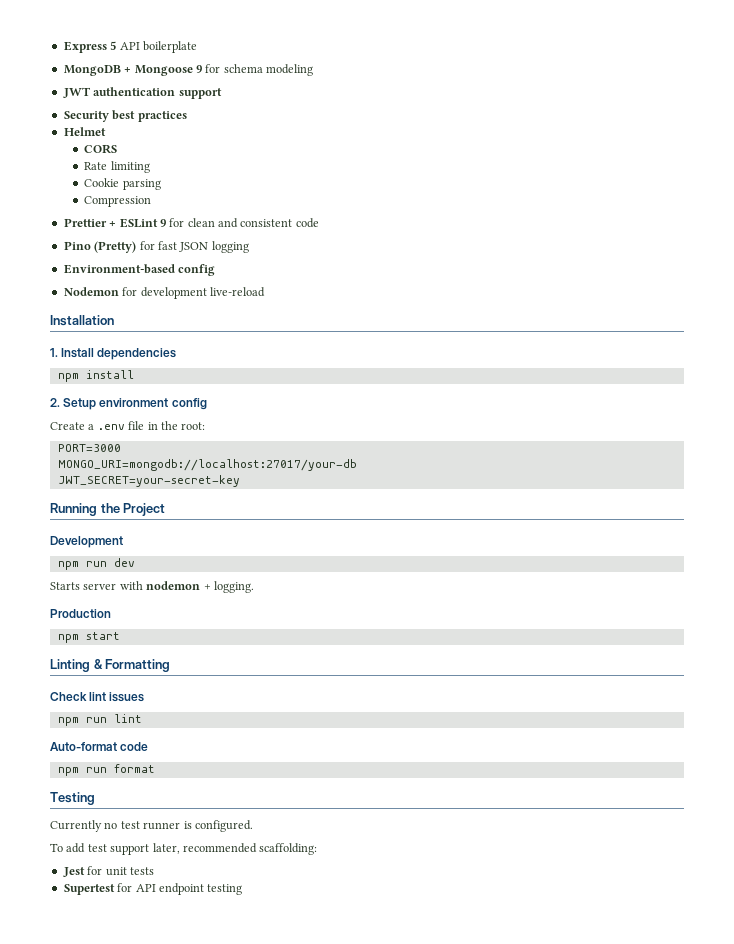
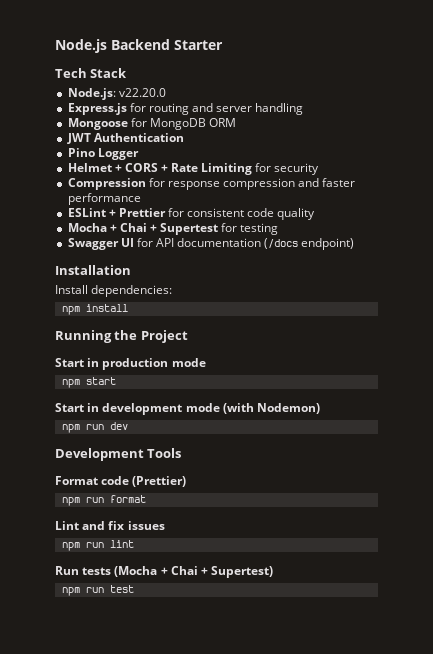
[63,41,197,53] [63,64,313,76] [62,87,222,99] [63,110,187,122] Express 5 API boilerplate // MongoDB + Mongoose 9 for schema modeling // JWT authentication support // Security best practices -> [55,39,223,53] [55,68,128,78] [67,88,166,100] [67,103,304,115] [67,118,236,130] [66,133,184,144] [67,148,139,160] Node.js Backend Starter // Tech Stack // Node.js: v22.20.0 // Express.js for routing and server handling // Mongoose for MongoDB ORM // JWT Authentication // Pino Logger
(106, 131) // -> [114,164,122,172] +
[84,161,150,173] [84,178,161,190] [84,196,152,207] [63,218,319,228] [63,241,249,253] [63,264,216,276] [63,287,265,299] [50,315,114,326] [50,348,177,360] [57,370,134,382] [50,398,207,410] [50,421,206,430] [57,444,121,452] [57,459,357,471] [57,475,240,487] [50,503,166,516] [50,536,123,548] [57,558,135,570] [50,581,254,593] [50,609,111,618] [57,632,120,643] [50,659,171,672] [50,692,145,702] [57,714,142,726] [50,742,149,751] [57,764,155,776] [50,792,95,805] [50,820,253,832] [50,843,318,855] [62,866,154,877] [63,883,243,895] // Rate limiting // Cookie parsing // Compression // Prettier + ESLint 9 for clean and consistent code // Pino (Pretty) for fast JSON logging // Environment-based config // Nodemon for development live-reload // Installation // 1. Install dependencies // npm install // 2. Setup environment config // Create a .env file in the root: // PORT=3000 // MONGO_URI=mongodb://localhost:27017/your-db // JWT_SECRET=your-secret-key // Running the Project // Development // npm run dev // Starts server with nodemon + logging. // Production // npm start // Linting & Formatting // Check lint issues // npm run lint // Auto-format code // npm run format // Testing // Currently no test runner is configured. // To add test support later, recommended scaffolding: // Jest for unit tests // Supertest for API endpoint testing -> [160,163,320,175] [67,178,356,190] [67,193,141,205] [67,208,316,220] [67,223,279,235] [67,238,355,250] [55,265,131,275] [55,285,173,297] [61,304,128,315] [55,330,188,343] [55,358,206,370] [61,377,116,388] [55,403,321,415] [61,422,128,433] [55,448,182,461] [55,476,187,487] [61,495,146,506] [55,521,165,530] [61,540,134,551] [55,566,274,578] [61,585,134,596] + Rate Limiting for security // Compression for response compression and faster performance // ESLint + Prettier for consistent code quality // Mocha + Chai + Supertest for testing // Swagger UI for API documentation (/docs endpoint) // Installation // Install dependencies: // npm install // Running the Project // Start in production mode // npm start // Start in development mode (with Nodemon) // npm run dev // Development Tools // Format code (Prettier) // npm run format // Lint and fix issues // npm run lint // Run tests (Mocha + Chai + Supertest) // npm run test

